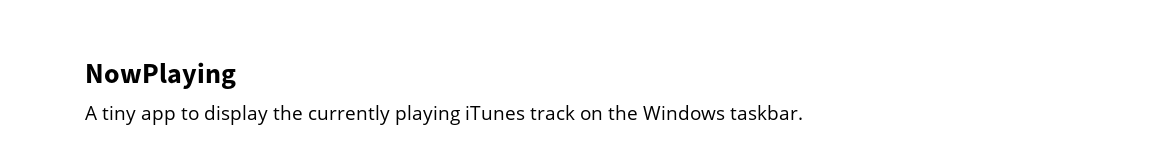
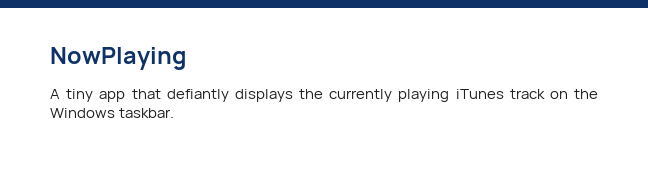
[181,105,268,125] to display -> [131,89,293,102] that defiantly displays

